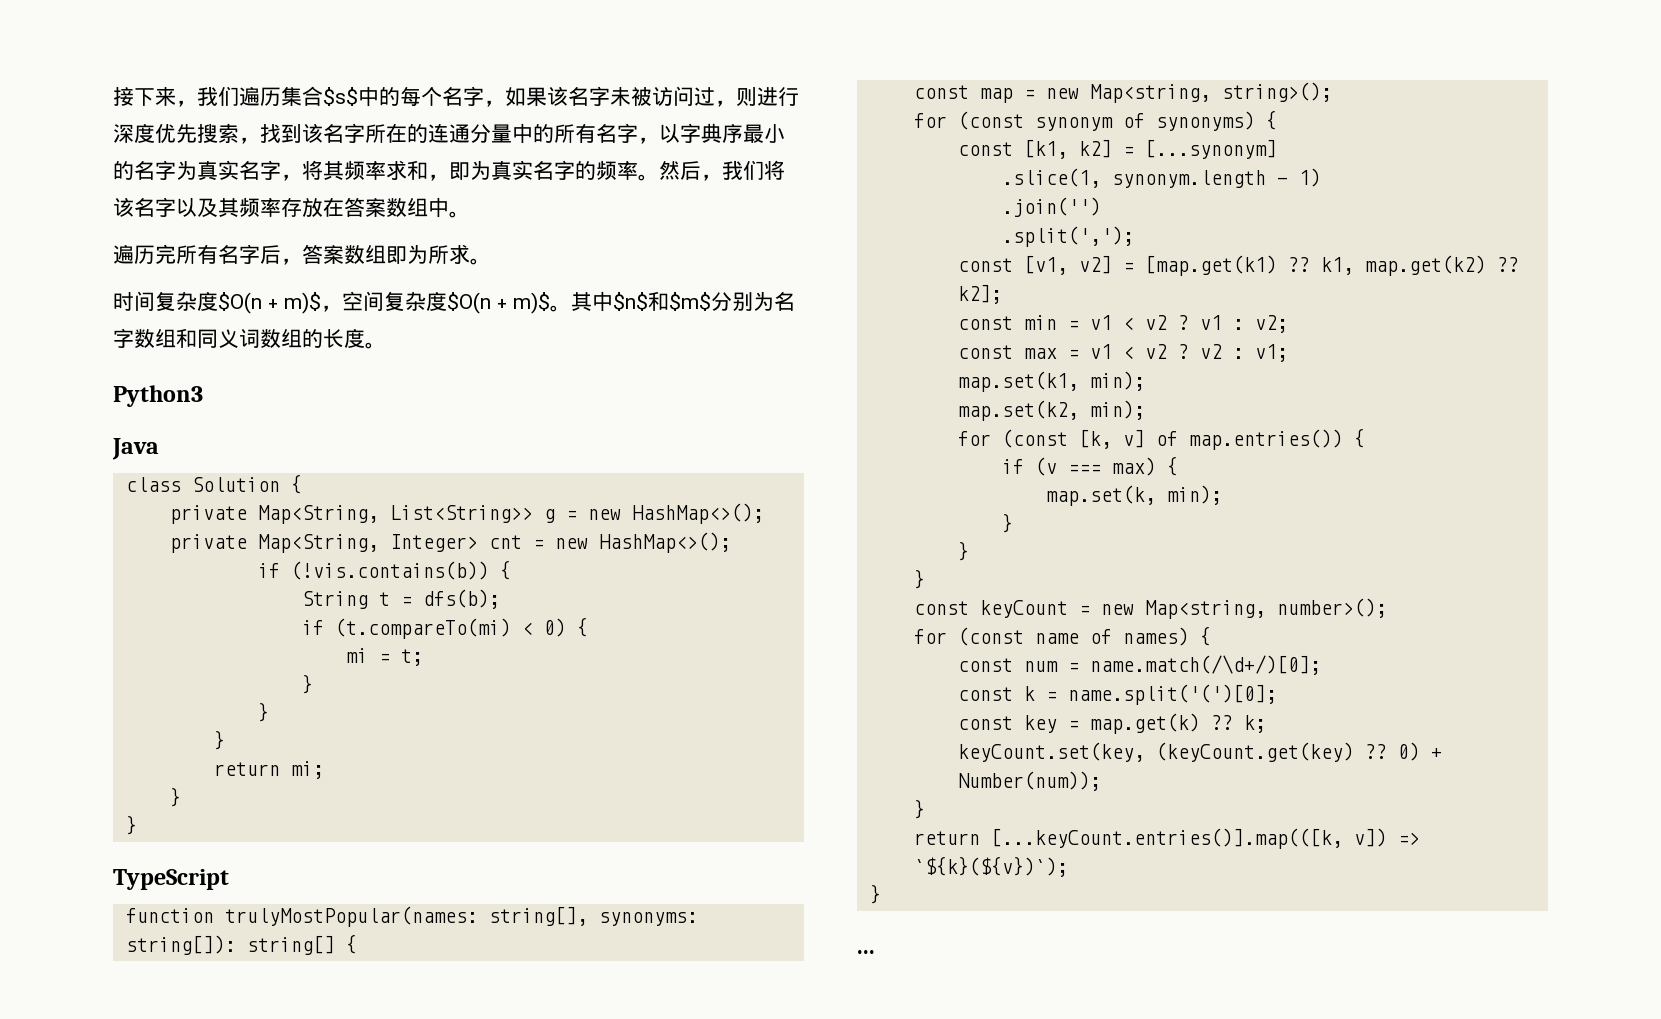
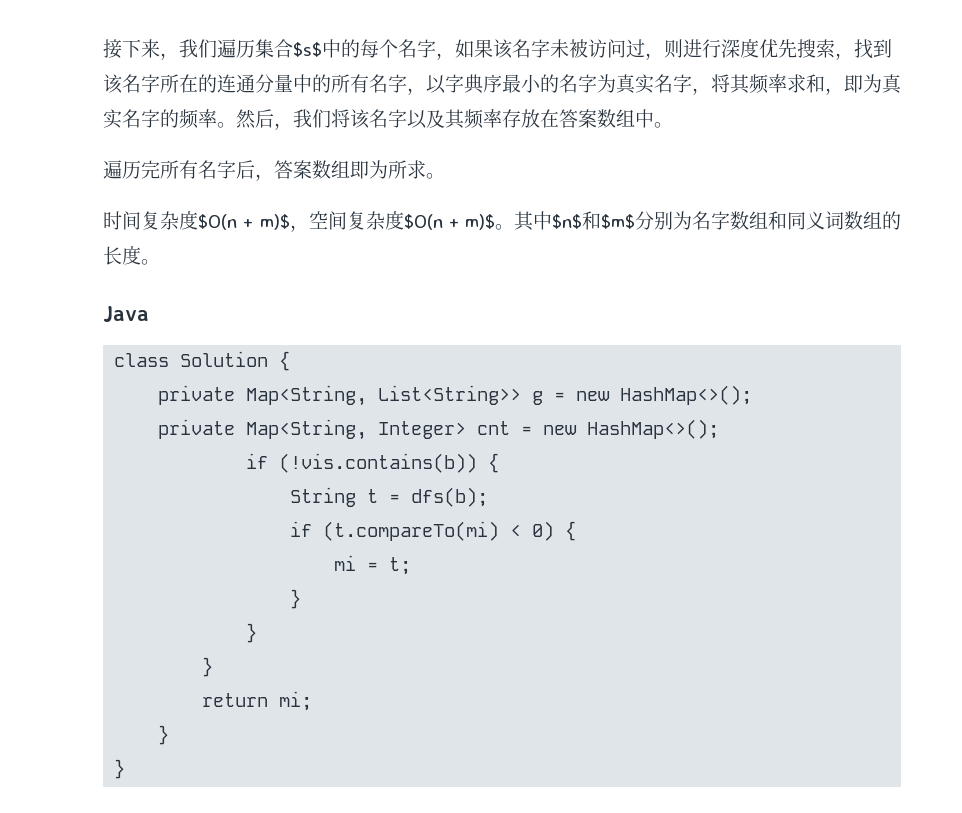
[113,385,203,407] // Python3 -> (160, 262) none
[113,869,229,890] [125,906,698,927] [125,934,357,955] [913,82,1332,103] [913,110,1277,131] [957,139,1277,159] [1001,168,1321,188] [1001,197,1101,217] [1001,226,1134,247] [957,255,1519,276] [957,284,1002,304] [957,315,1288,333] [957,344,1288,362] [957,371,1145,392] [957,400,1145,421] [957,428,1365,450] [1001,456,1178,476] [1045,485,1222,506] [1001,513,1013,533] [957,541,969,561] [913,569,925,589] [913,598,1387,619] [913,626,1211,646] [957,655,1321,675] [957,684,1277,705] [957,713,1266,734] [957,742,1442,762] [957,771,1101,791] [913,799,925,819] [913,828,1420,849] [913,856,1068,877] [869,884,881,904] [857,950,875,954] // TypeScript // function trulyMostPopular(names: string[], synonyms: string[]): string[] { // const map = new Map<string, string>(); // for (const synonym of synonyms) { // const [k1, k2] = [...synonym] // .slice(1, synonym.length - 1) // .join('') // .split(','); // const [v1, v2] = [map.get(k1) ?? k1, map.get(k2) ?? k2]; // const min = v1 < v2 ? v1 : v2; // const max = v1 < v2 ? v2 : v1; // map.set(k1, min); // map.set(k2, min); // for (const [k, v] of map.entries()) { // if (v === max) { // map.set(k, min); // } // } // } // const keyCount = new Map<string, number>(); // for (const name of names) { // const num = name.match(/\d+/)[0]; // const k = name.split('(')[0]; // const key = map.get(k) ?? k; // keyCount.set(key, (keyCount.get(key) ?? 0) + Number(num)); // } // return [...keyCount.entries()].map(([k, v]) => `${k}(${v})`); // } // ... -> (126, 769) none

